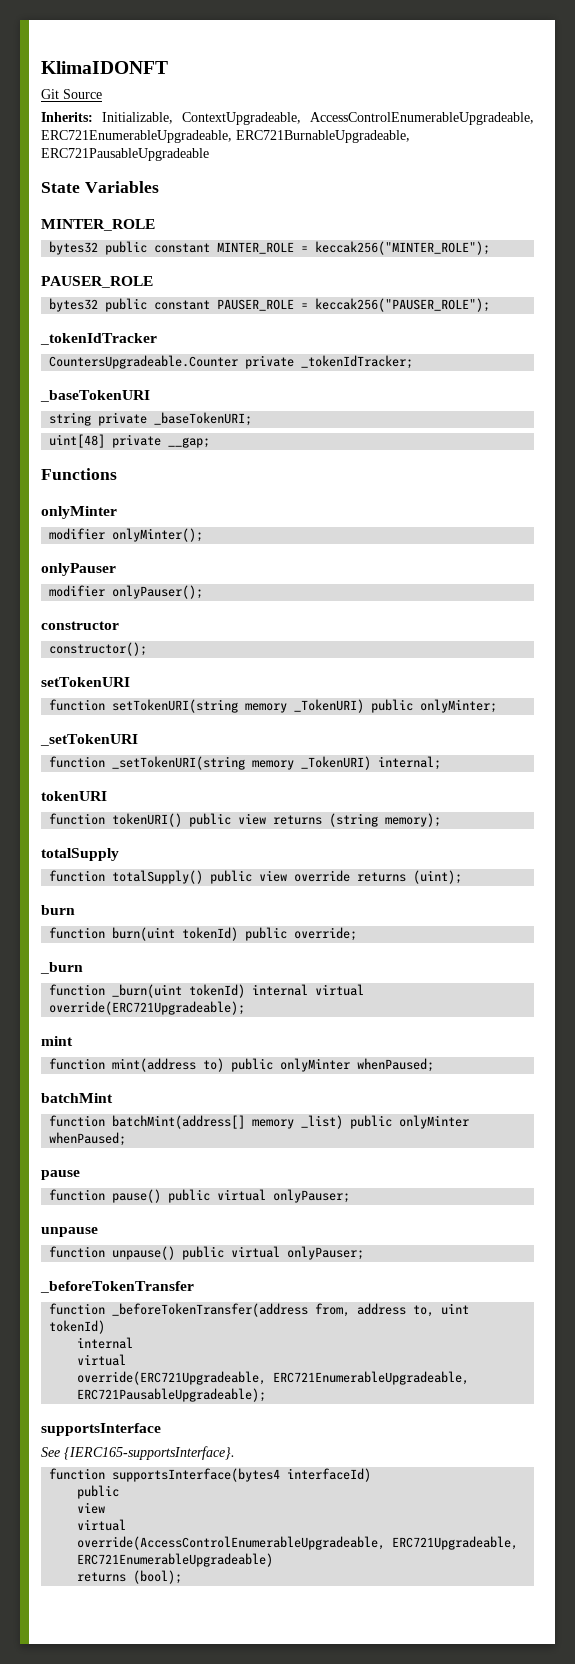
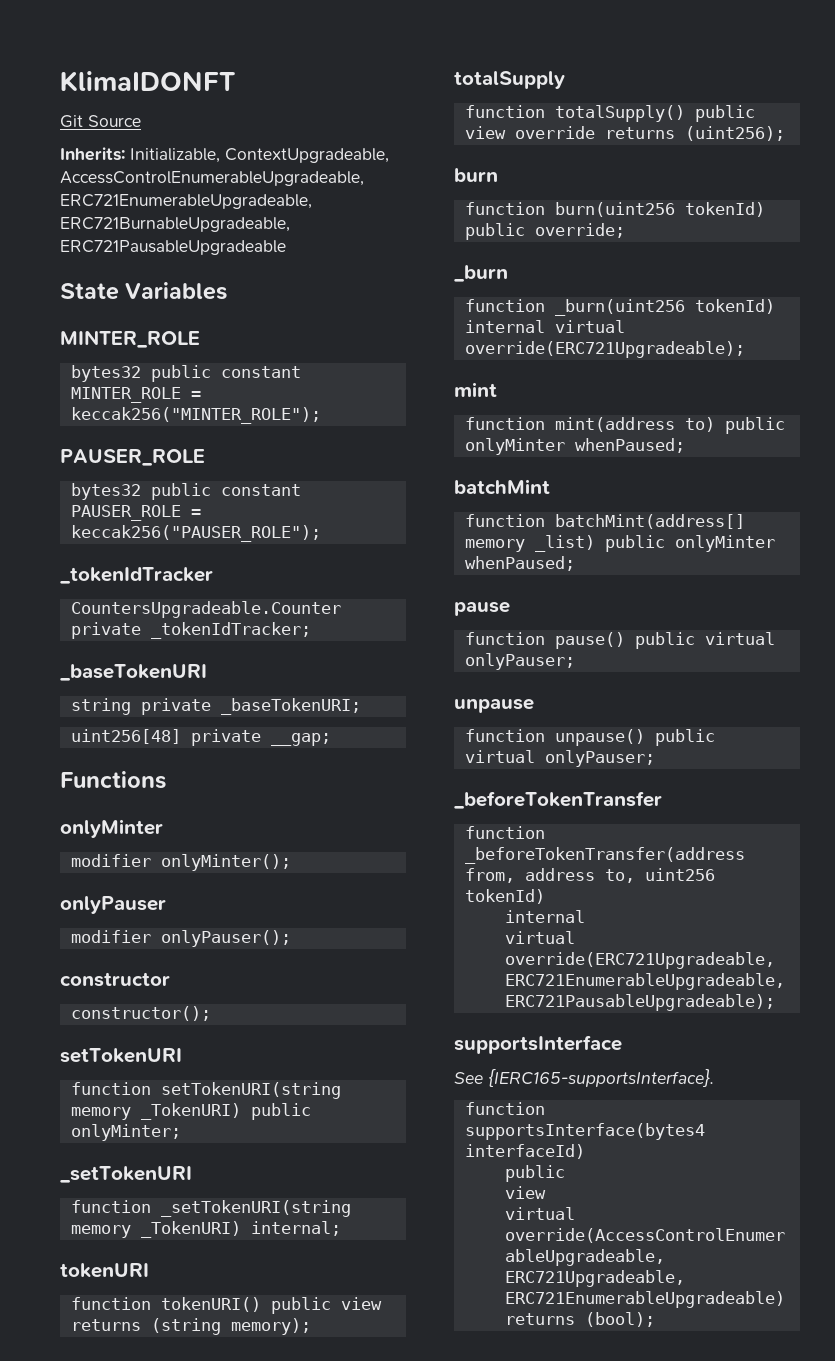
[49,434,106,448] uint[48] -> [70,729,181,744] uint256[48]
[413,870,463,884] (uint); -> [684,126,785,141] (uint256);
[112,927,176,941] burn(uint -> [554,202,675,217] burn(uint256
[112,984,183,998] _burn(uint -> [554,299,685,316] _burn(uint256
[441,1303,470,1315] uint -> [644,868,715,881] uint256

